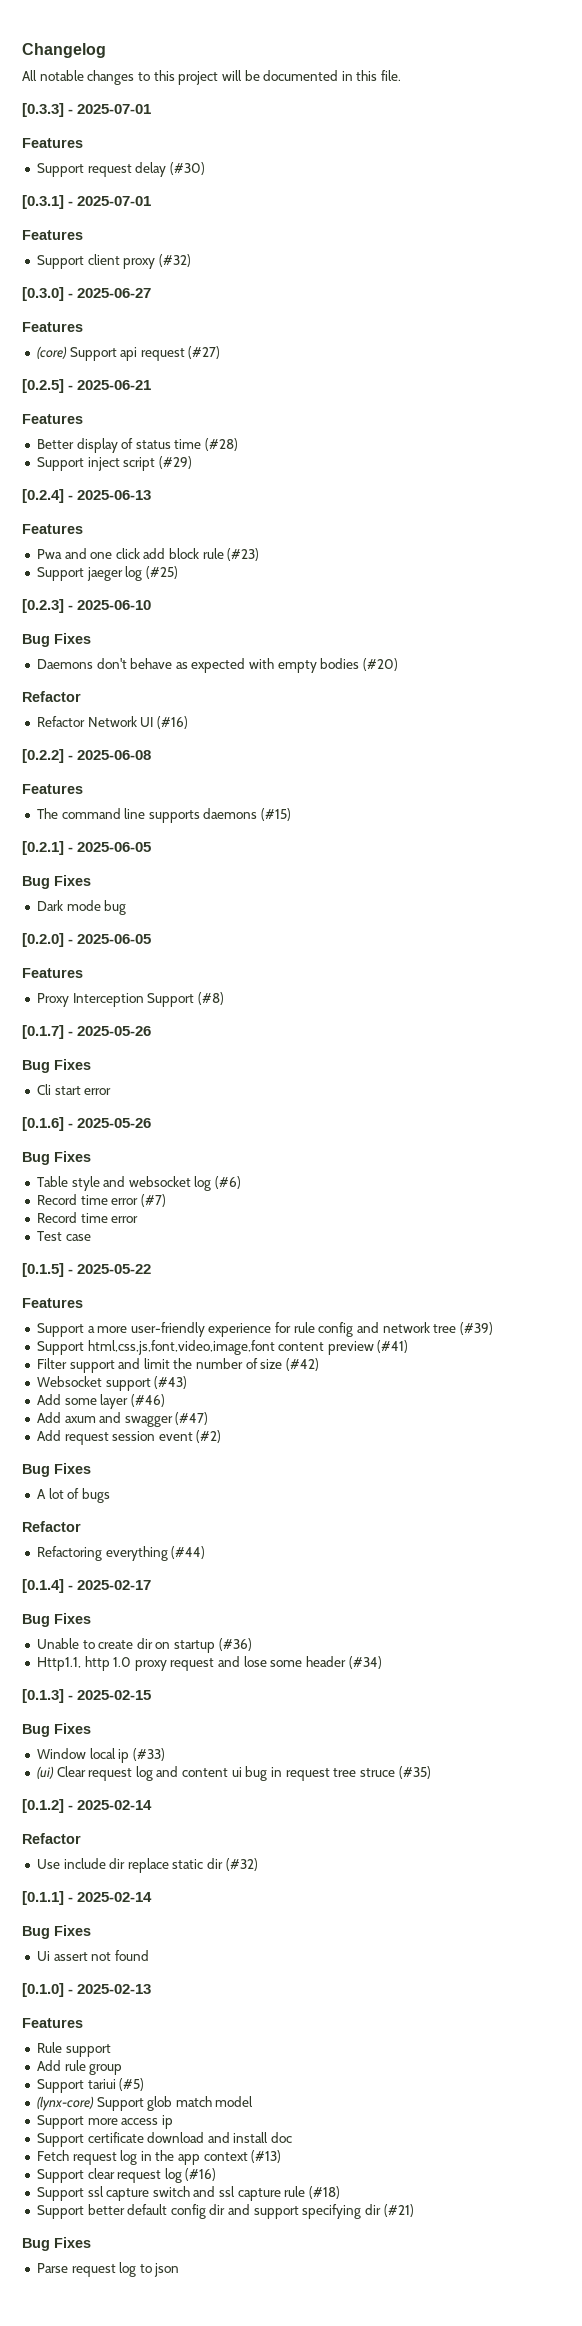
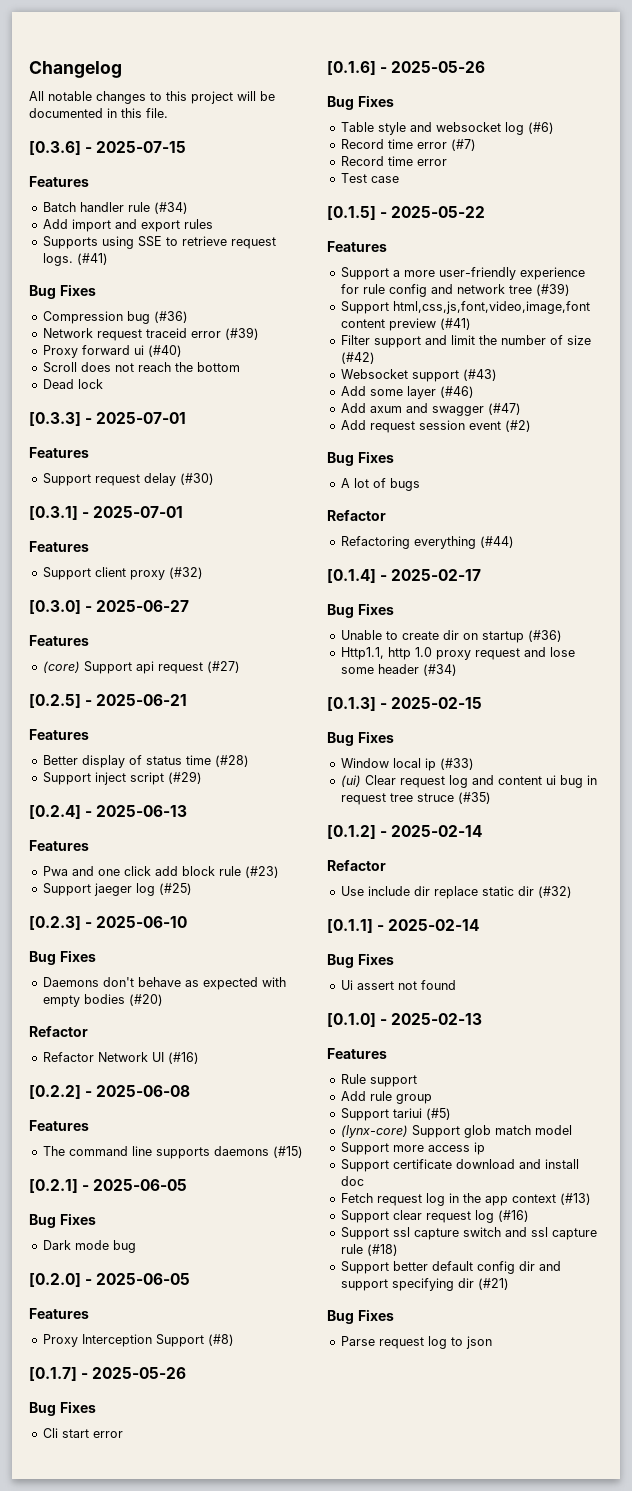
(402, 75) none -> [29,141,187,155] [29,176,89,187] [42,202,188,214] [42,219,213,232] [42,236,276,249] [42,253,108,266] [29,284,96,299] [42,311,188,324] [42,327,259,341] [42,345,182,358] [42,362,240,373] [42,379,103,389] // [0.3.6] - 2025-07-15 // Features // Batch handler rule (#34) // Add import and export rules // Supports using SSE to retrieve request logs. (#41) // Bug Fixes // Compression bug (#36) // Network request traceid error (#39) // Proxy forward ui (#40) // Scroll does not reach the bottom // Dead lock

